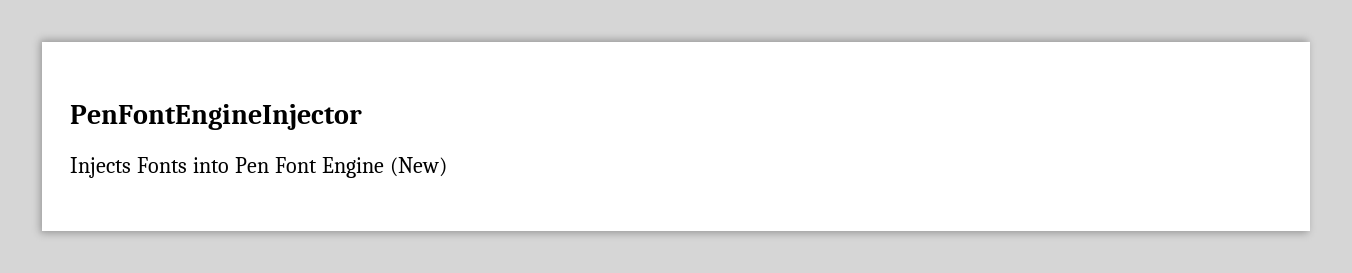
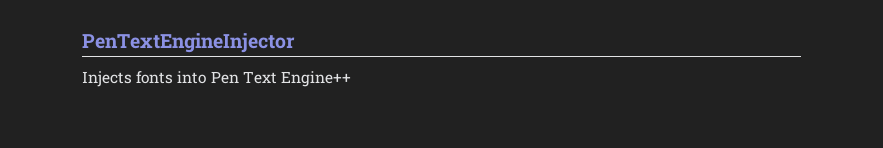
[70,104,362,130] PenFontEngineInjector -> [82,33,295,53] PenTextEngineInjector
[136,157,187,173] Fonts -> [136,71,174,84] fonts
[274,157,447,178] Font Engine (New) -> [242,71,351,87] Text Engine++

